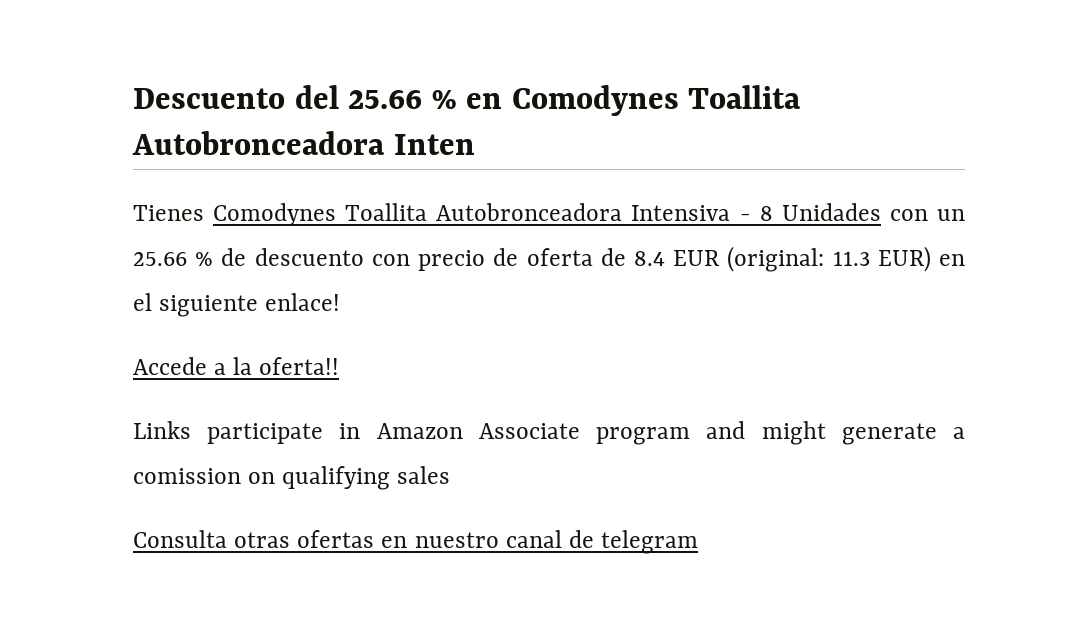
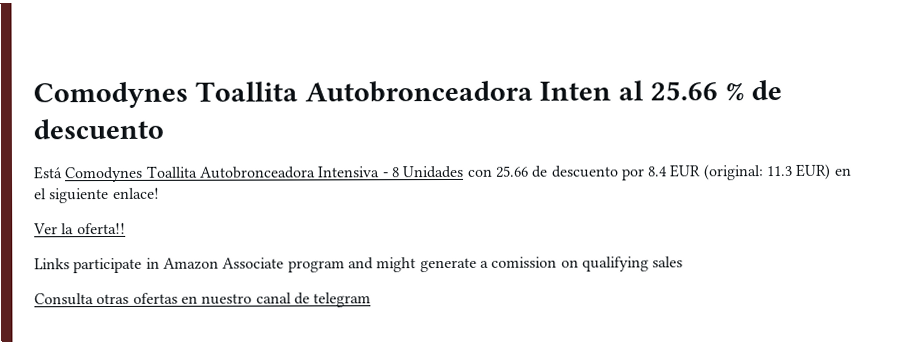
[133,85,502,109] Descuento del 25.66 % en -> (33, 95) none
[133,205,204,221] // Tienes -> [618,80,782,102] [33,118,164,140] [33,166,63,180] al 25.66 % de descuento // Está
[936,209,965,221] [133,248,626,271] un 25.66 % de descuento con precio de oferta de -> [494,165,645,181] 25.66 de descuento por
[133,357,227,375] Accede a -> [33,223,58,235] Ver

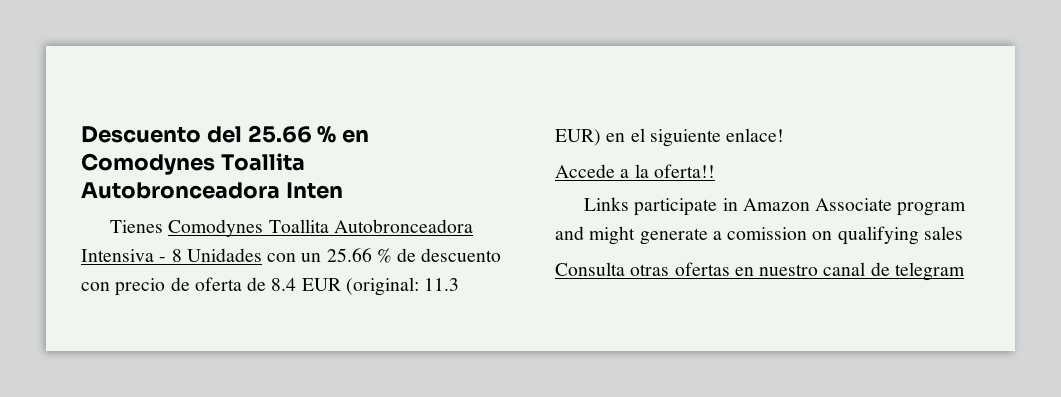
(33, 95) none -> [81,125,370,143] Descuento del 25.66 % en
[618,80,782,102] [33,118,164,140] [33,166,63,180] al 25.66 % de descuento // Está -> [109,220,163,233] // Tienes
[494,165,645,181] 25.66 de descuento por -> [301,248,502,263] [81,277,267,296] un 25.66 % de descuento con precio de oferta de
[33,223,58,235] Ver -> [555,164,630,178] Accede a

